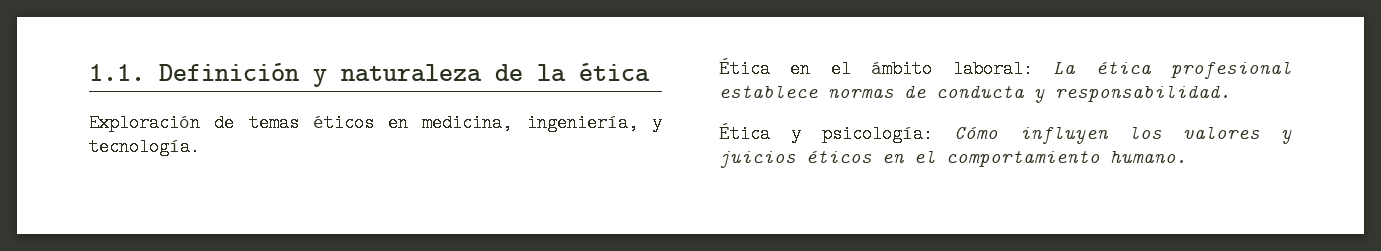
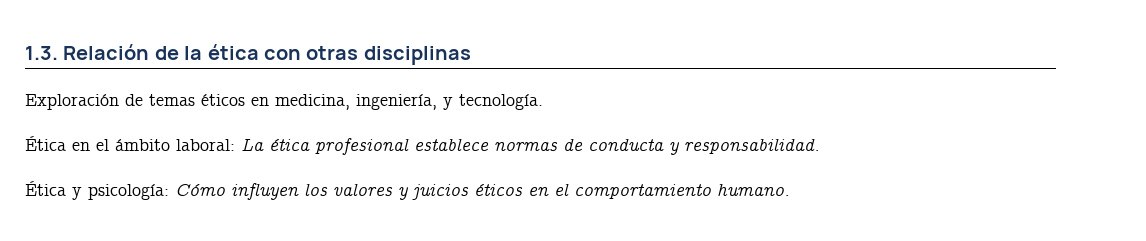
[89,63,482,87] 1.1. Definición y naturaleza -> [25,44,150,60] 1.3. Relación
(650, 72) none -> [264,46,471,65] con otras disciplinas

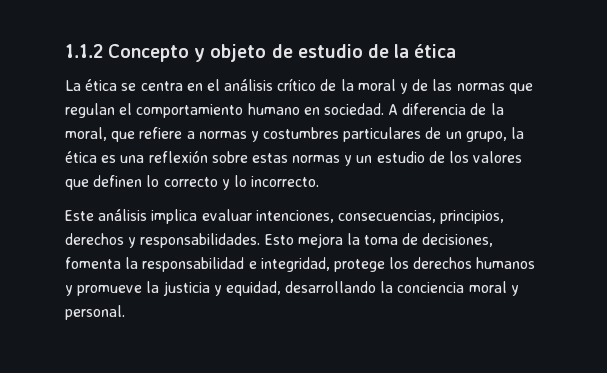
[25,44,471,65] [25,94,543,110] [25,136,820,155] [25,181,790,200] 1.3. Relación de la ética con otras disciplinas // Exploración de temas éticos en medicina, ingeniería, y tecnología. // Ética en el ámbito laboral: La ética profesional establece normas de conducta y responsabilidad. // Ética y psicología: Cómo influyen los valores y juicios éticos en el comportamiento humano. -> [65,44,457,62] [65,78,533,94] [65,103,504,118] [65,127,525,142] [65,150,523,166] [65,175,320,190] [65,209,505,224] [65,233,494,248] [65,257,536,272] [65,281,519,296] [65,305,125,320] 1.1.2 Concepto y objeto de estudio de la ética // La ética se centra en el análisis crítico de la moral y de las normas que regulan el comportamiento humano en sociedad. A diferencia de la moral, que refiere a normas y costumbres particulares de un grupo, la ética es una reflexión sobre estas normas y un estudio de los valores que definen lo correcto y lo incorrecto. // Este análisis implica evaluar intenciones, consecuencias, principios, derechos y responsabilidades. Esto mejora la toma de decisiones, fomenta la responsabilidad e integridad, protege los derechos humanos y promueve la justicia y equidad, desarrollando la conciencia moral y personal.

